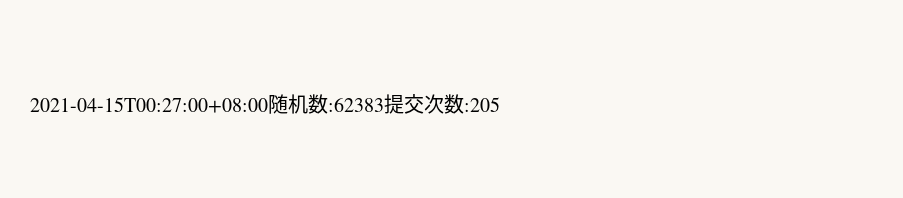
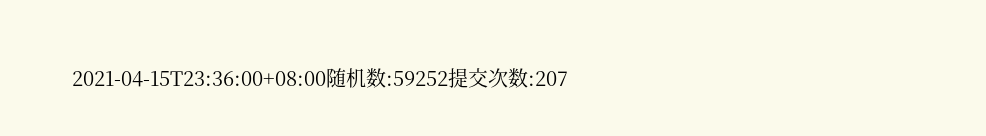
[30,94,384,114] 2021-04-15T00:27:00+08:00随机数:62383 -> [72,68,448,88] 2021-04-15T23:36:00+08:00随机数:59252
[464,97,500,112] :205 -> [528,71,568,86] :207

